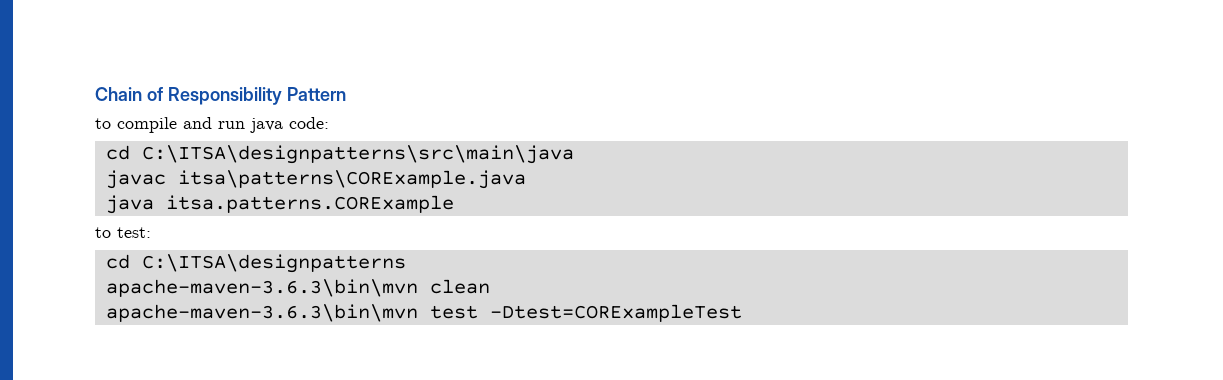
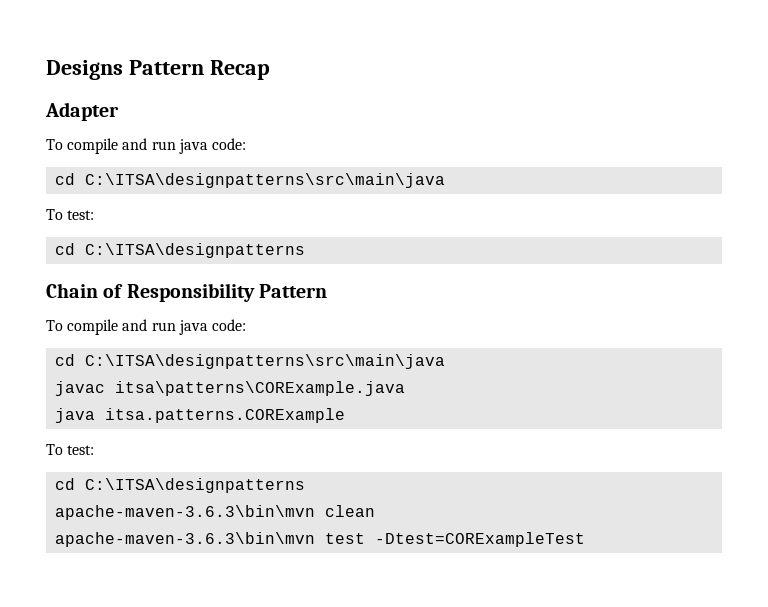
(95, 94) none -> [46,60,270,80] [45,102,119,121] [46,138,246,154] [55,173,446,188] [46,209,95,220] [55,243,306,258] Designs Pattern Recap // Adapter // To compile and run java code: // cd C:\ITSA\designpatterns\src\main\java // To test: // cd C:\ITSA\designpatterns //
[95,118,111,129] to -> [46,320,63,331] To
[95,227,111,238] to -> [46,444,63,455] To

